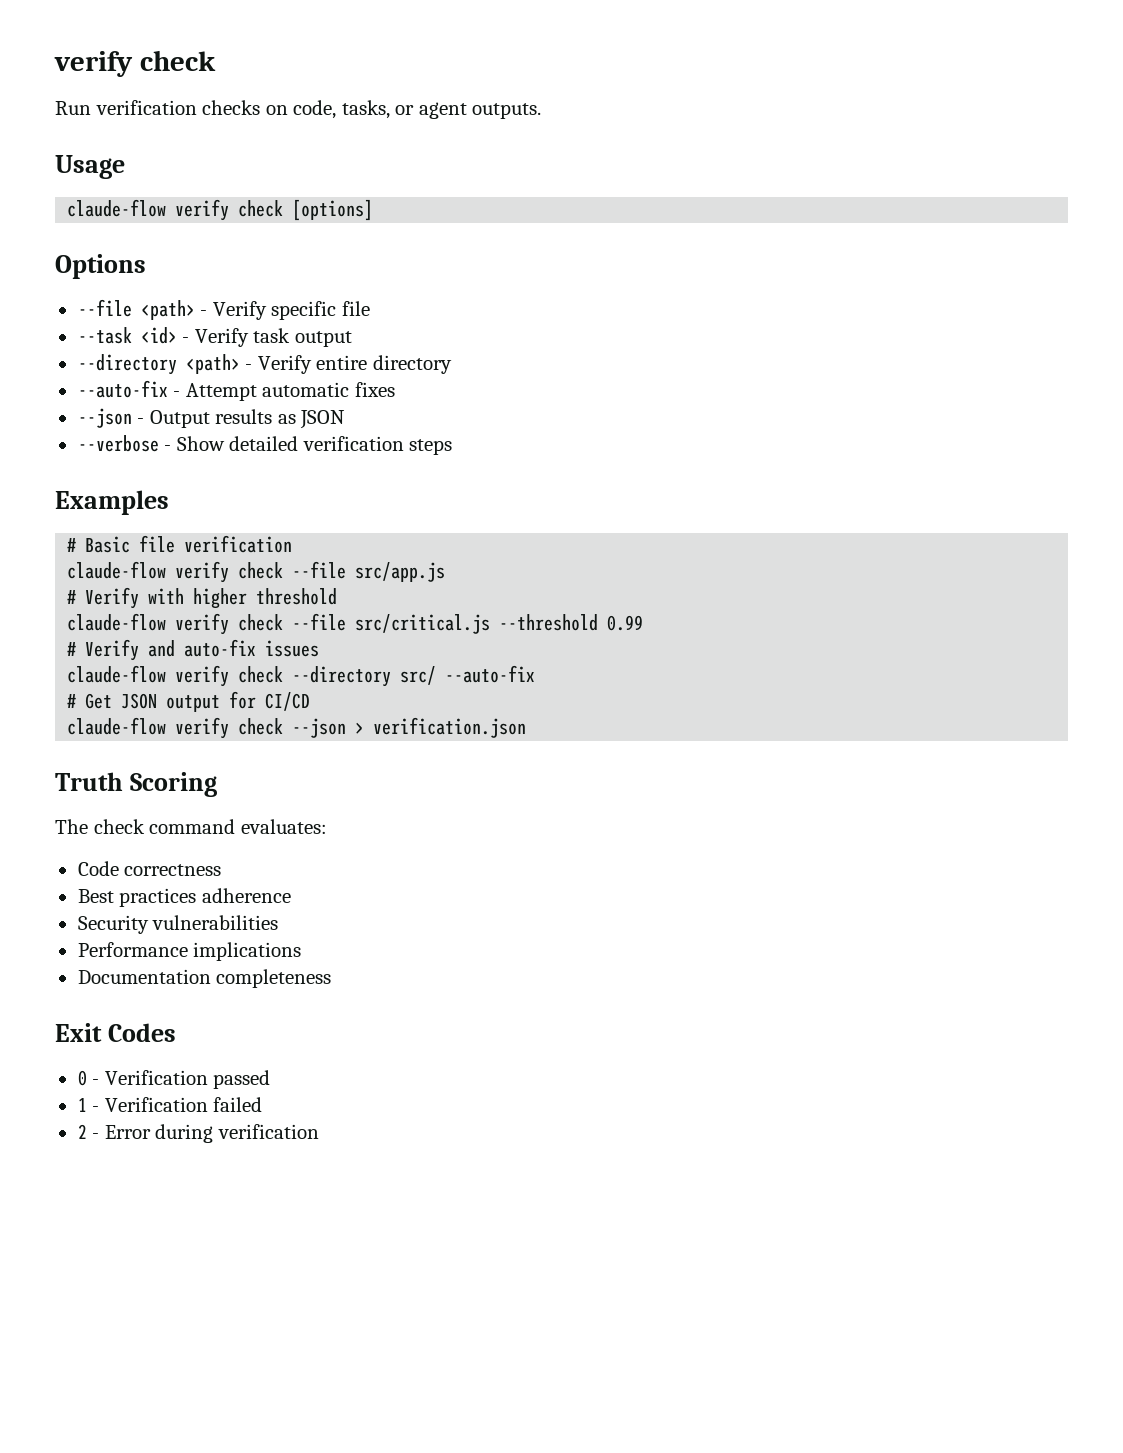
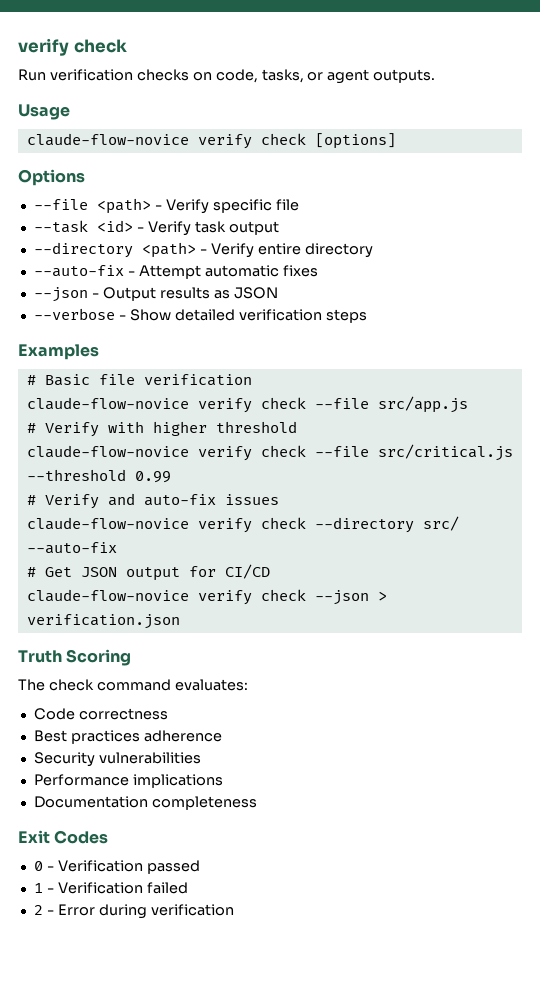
[67,199,167,217] claude-flow -> [26,133,189,146] claude-flow-novice
[67,561,167,579] claude-flow -> [26,397,189,410] claude-flow-novice
[67,613,167,631] claude-flow -> [26,445,189,458] claude-flow-novice
[67,665,167,683] claude-flow -> [26,517,189,530] claude-flow-novice
[67,717,167,735] claude-flow -> [26,589,189,602] claude-flow-novice

